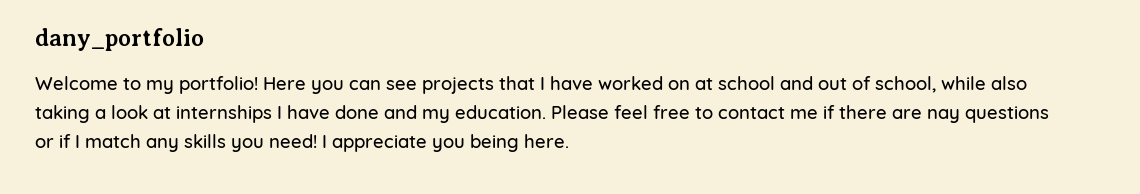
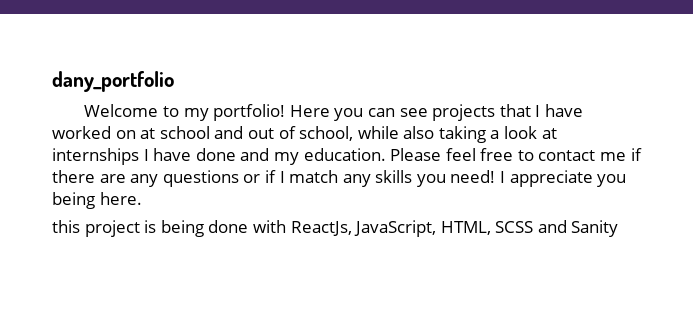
[927,109,960,123] nay -> [130,174,159,187] any
(569, 141) none -> [52,220,619,237] // this project is being done with ReactJs, JavaScript, HTML, SCSS and Sanity

